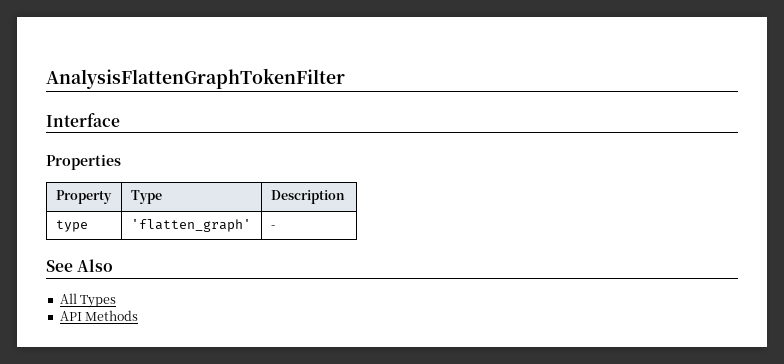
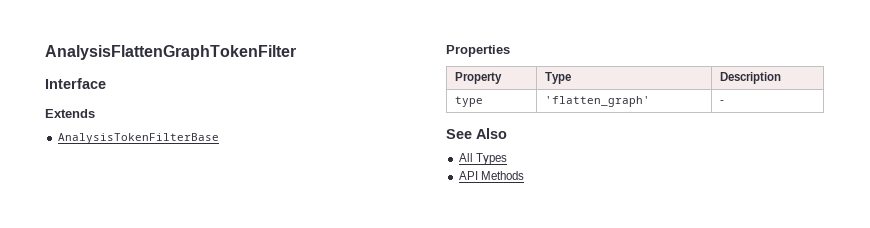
(120, 120) none -> [45,109,95,118] [57,133,219,144] // Extends // AnalysisTokenFilterBase

